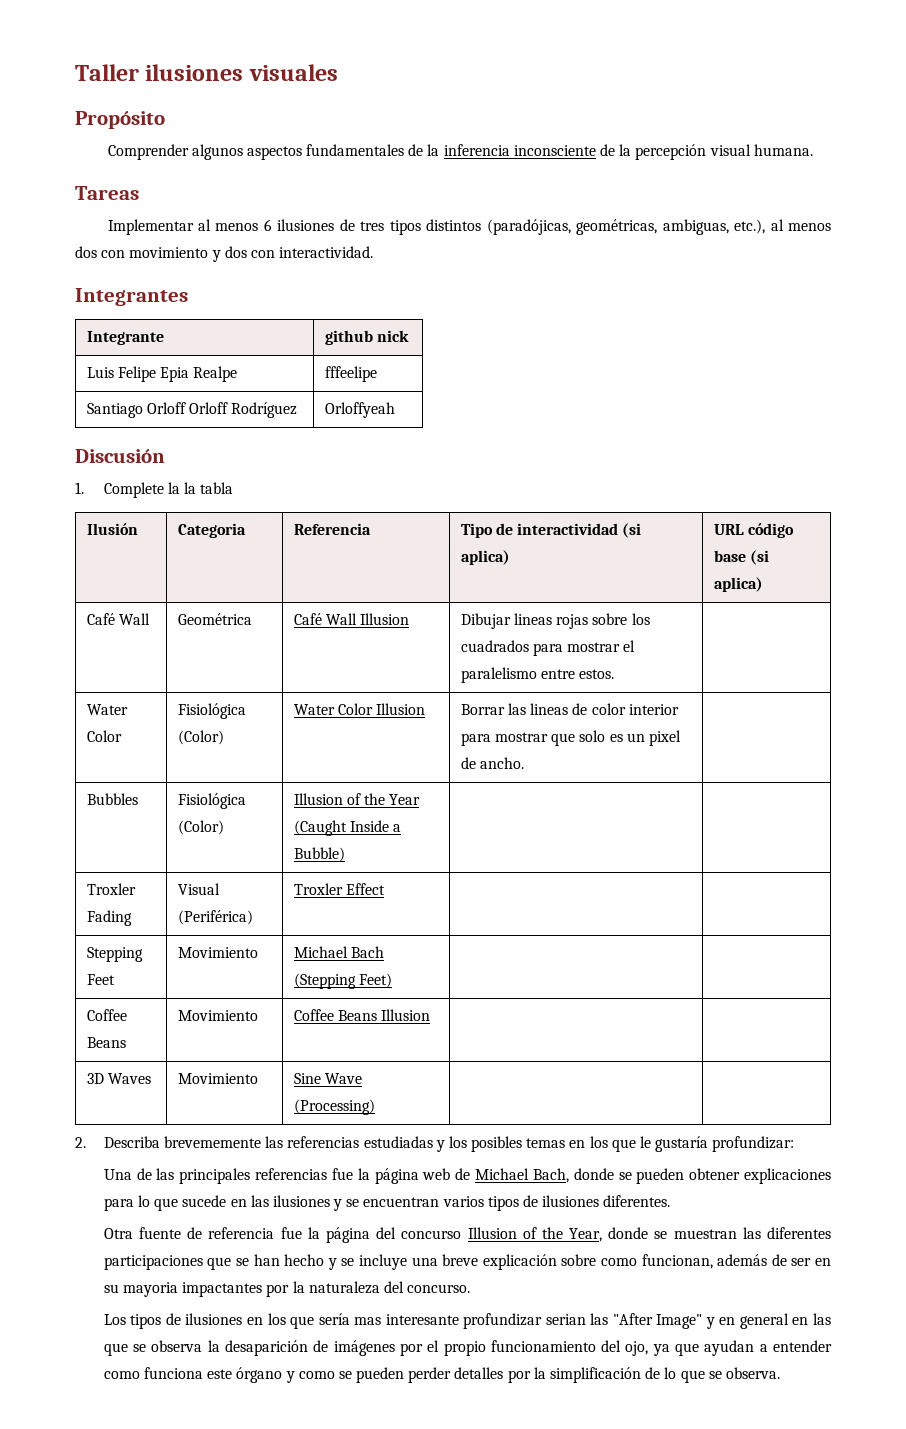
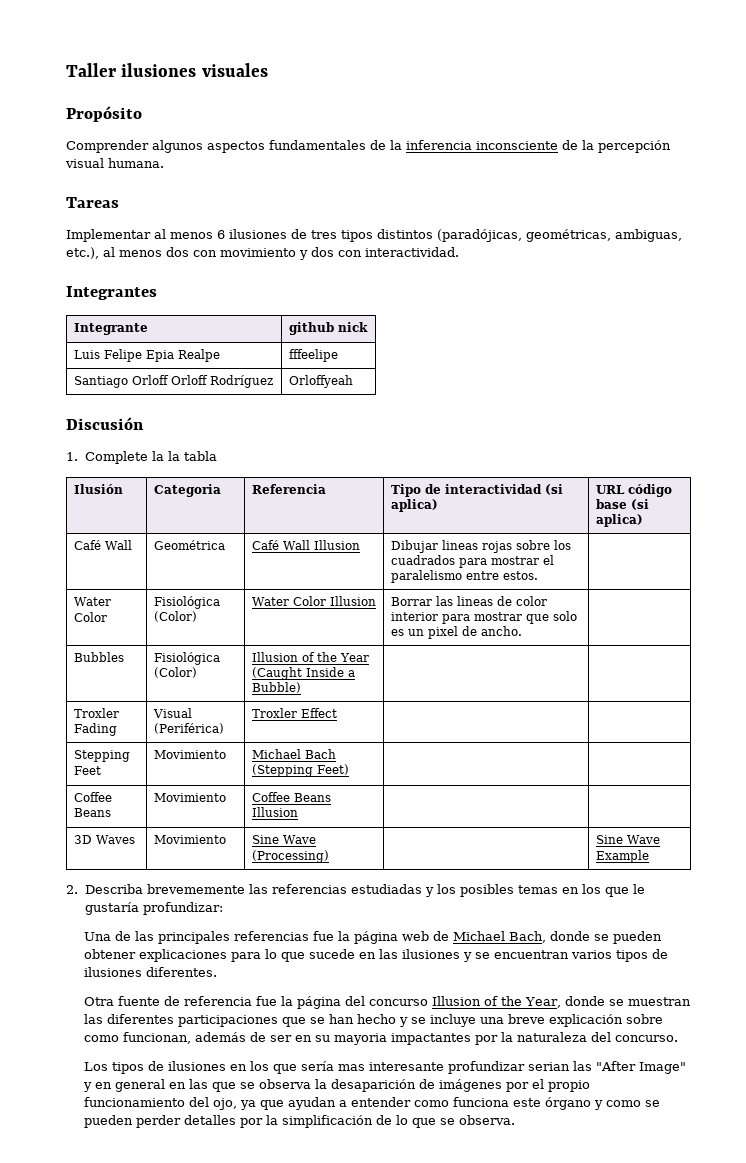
(375, 1107) none -> [595,835,660,844] [595,850,649,863] Sine Wave Example

